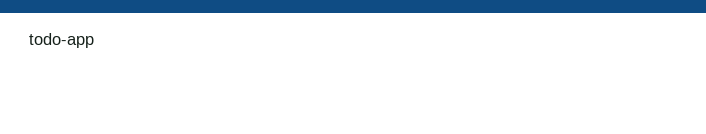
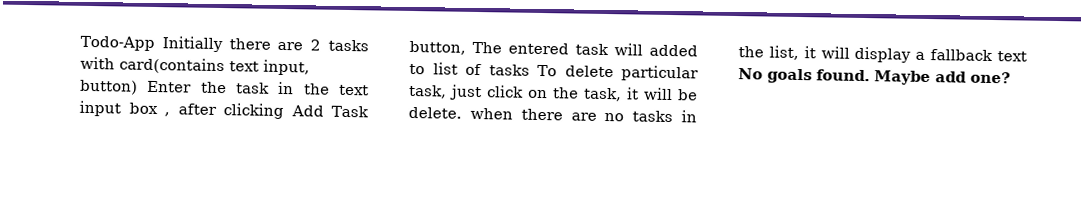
[29,33,94,48] todo-app -> [80,35,369,53] [80,56,310,76] [80,79,369,96] [79,100,370,120] [409,40,698,57] [409,62,699,82] [408,84,698,102] [408,106,697,123] [738,45,1027,63] [738,68,1011,86] Todo-App Initially there are 2 tasks with card(contains text input, button) Enter the task in the text input box , after clicking Add Task button, The entered task will added to list of tasks To delete particular task, just click on the task, it will be delete. when there are no tasks in the list, it will display a fallback text No goals found. Maybe add one?

